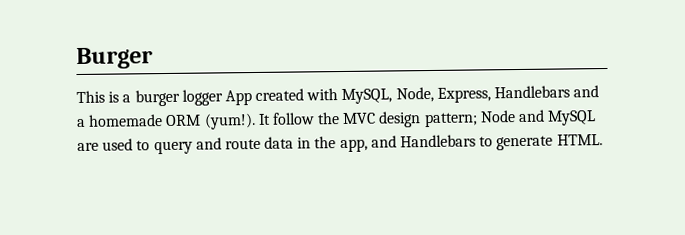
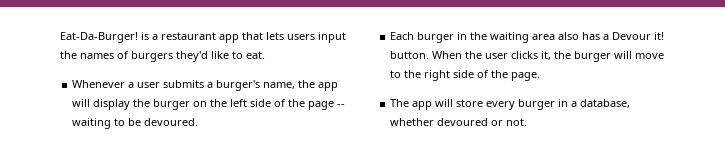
[76,47,153,70] [76,85,600,107] [77,109,597,130] [77,134,603,155] Burger // This is a burger logger App created with MySQL, Node, Express, Handlebars and a homemade ORM (yum!). It follow the MVC design pattern; Node and MySQL are used to query and route data in the app, and Handlebars to generate HTML. -> [60,32,346,43] [60,51,265,62] [72,80,339,91] [72,99,346,110] [72,118,199,129] [390,32,665,43] [390,51,665,62] [390,70,541,81] [390,99,631,110] [390,118,528,126] Eat-Da-Burger! is a restaurant app that lets users input the names of burgers they'd like to eat. // Whenever a user submits a burger's name, the app will display the burger on the left side of the page -- waiting to be devoured. // Each burger in the waiting area also has a Devour it! button. When the user clicks it, the burger will move to the right side of the page. // The app will store every burger in a database, whether devoured or not.

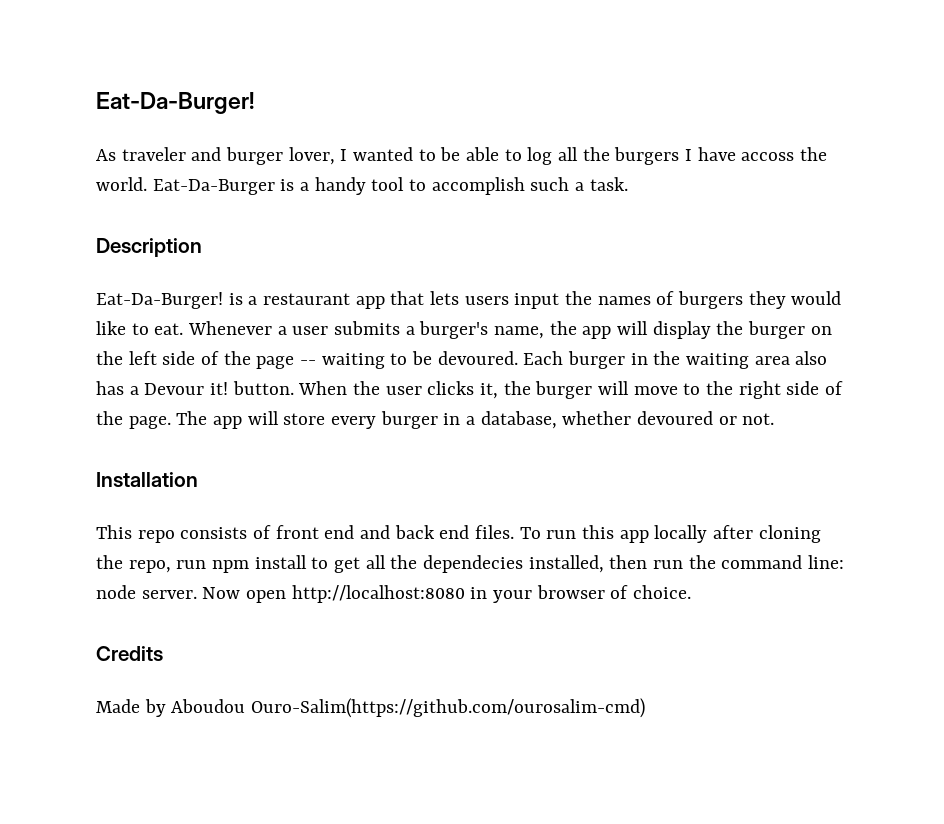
[60,32,138,43] Eat-Da-Burger! -> [96,92,254,114] [96,147,828,165] [96,177,628,195] [96,238,202,257] [96,292,223,309] Eat-Da-Burger! // As traveler and burger lover, I wanted to be able to log all the burgers I have accoss the world. Eat-Da-Burger is a handy tool to accomplish such a task. // Description // Eat-Da-Burger!
[176,51,208,62] they'd -> [748,291,842,309] they would
(265, 55) // -> (184, 329) none
(199, 122) // -> (518, 358) none
(541, 76) // -> (171, 422) none
(528, 122) none -> [96,472,198,487] [96,525,821,543] [96,555,845,573] [96,585,692,603] [96,646,163,661] [96,698,646,718] // Installation // This repo consists of front end and back end files. To run this app locally after cloning the repo, run npm install to get all the dependecies installed, then run the command line: node server. Now open http://localhost:8080 in your browser of choice. // Credits // Made by Aboudou Ouro-Salim(https://github.com/ourosalim-cmd)

